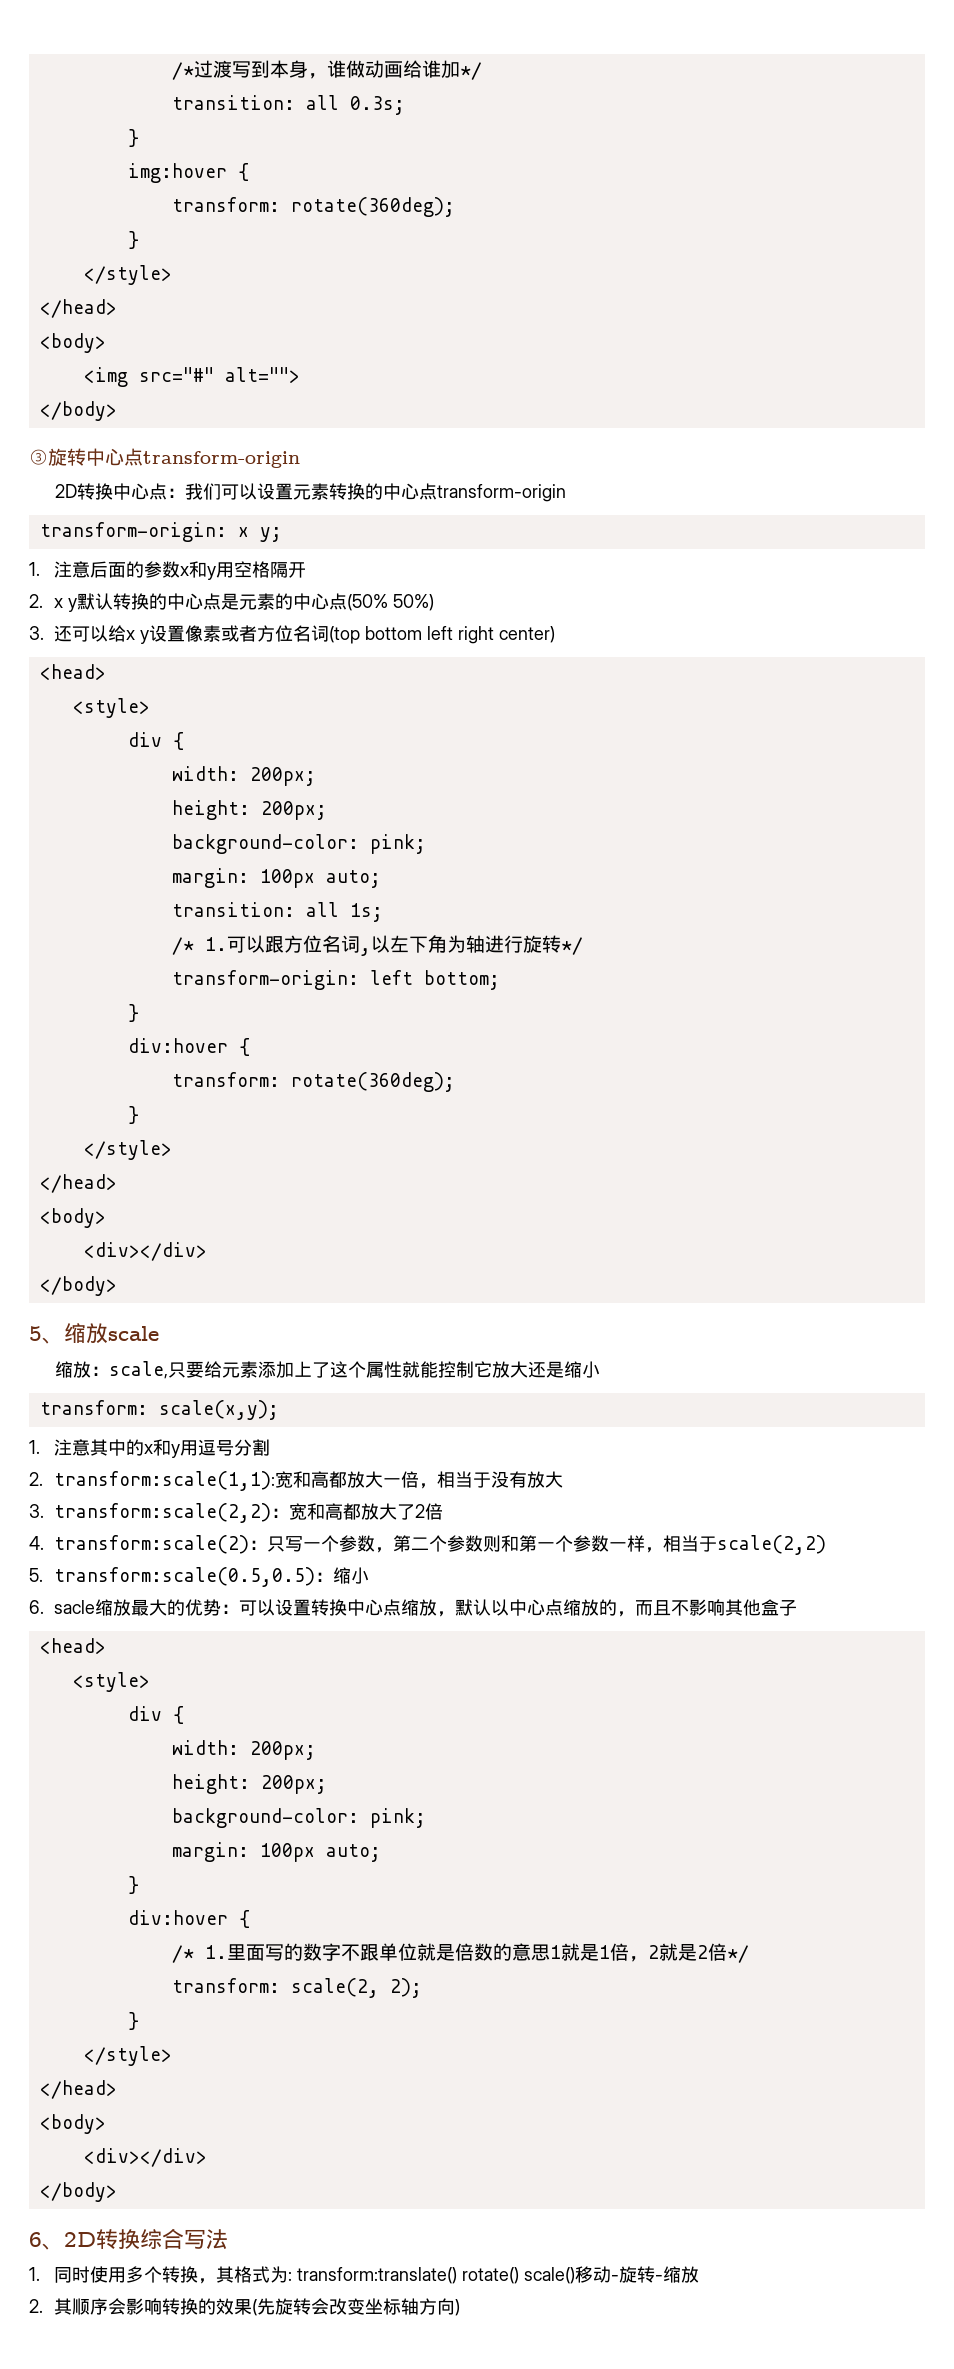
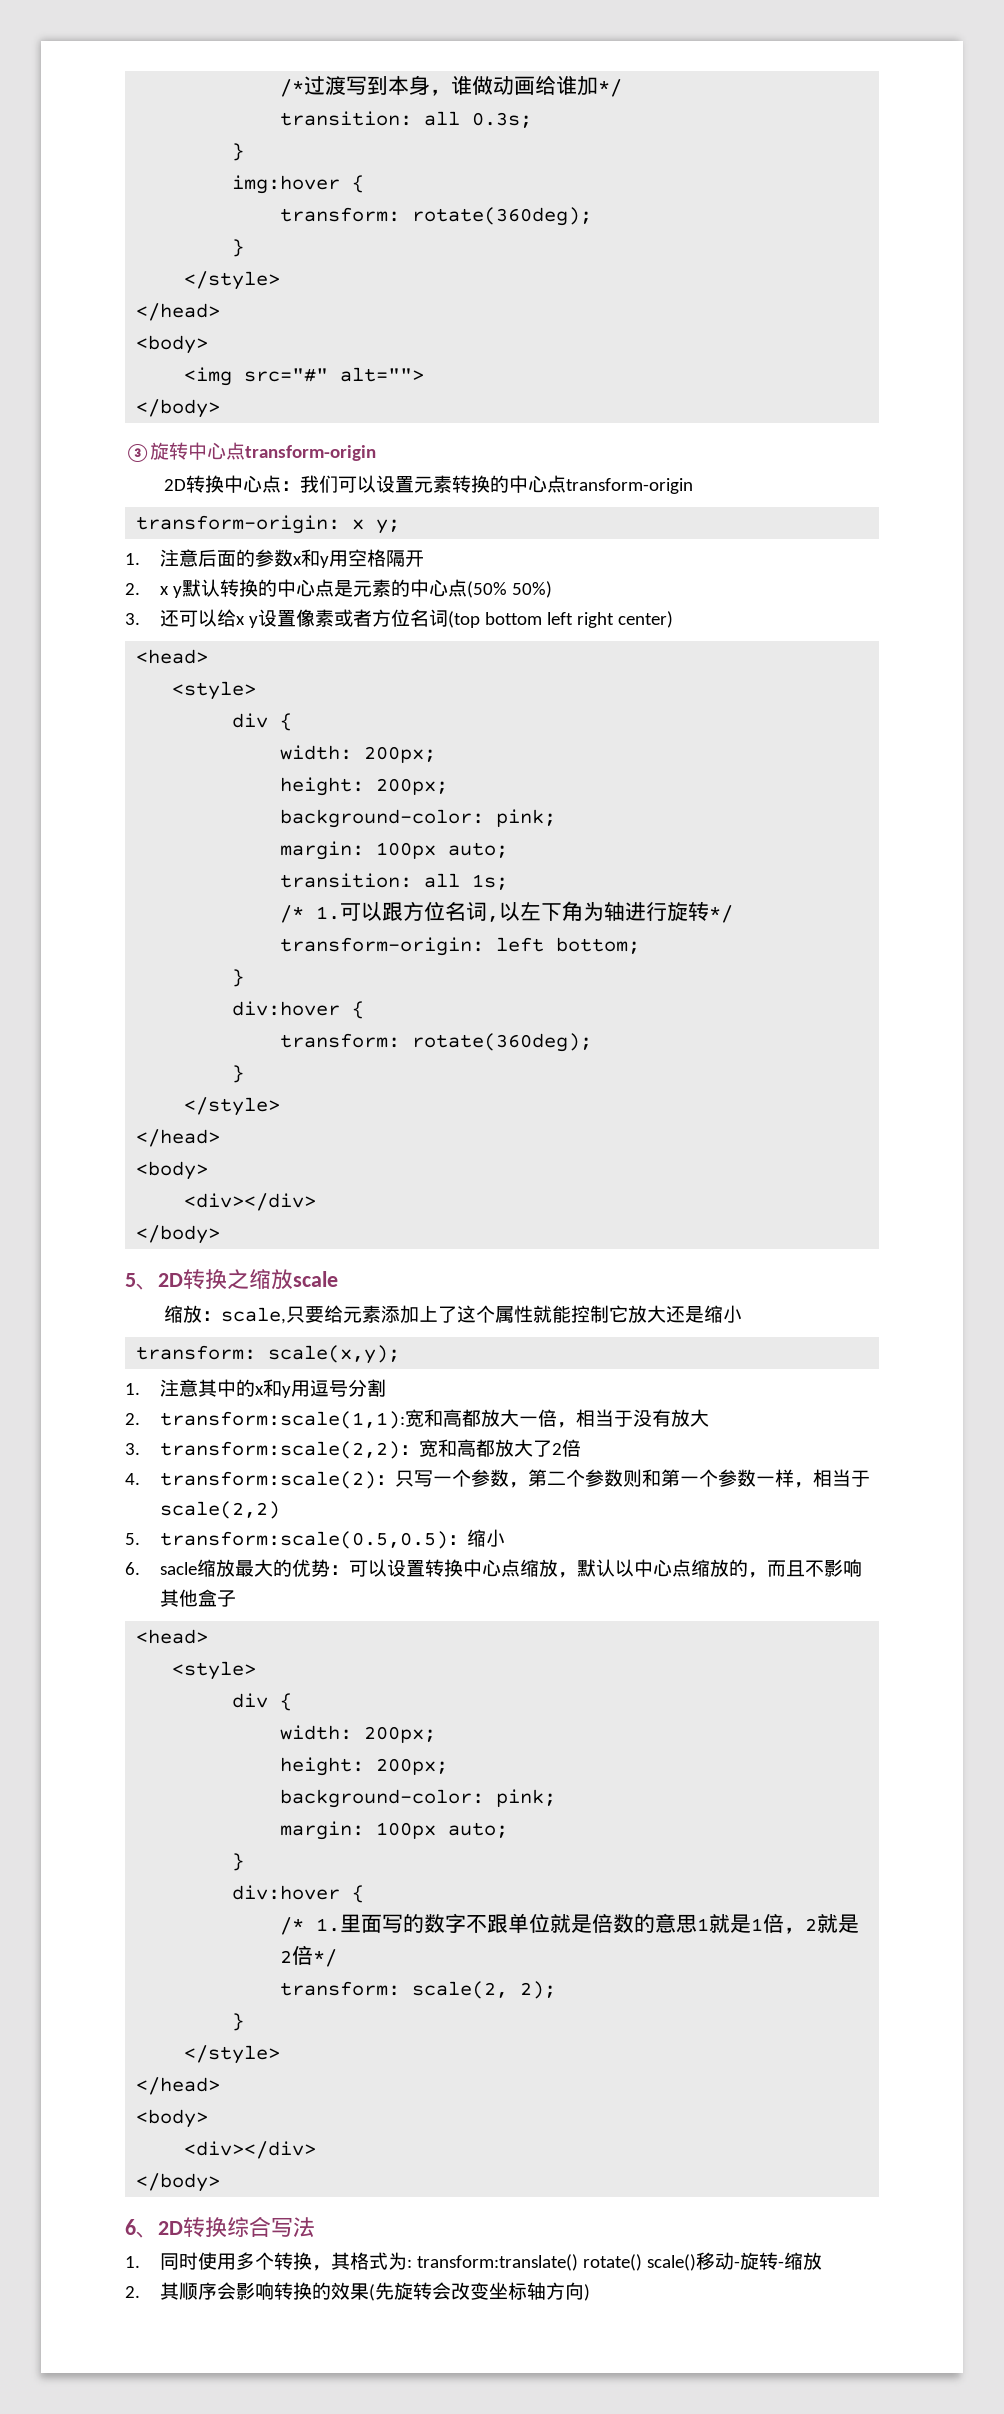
(64, 1340) none -> [158,1269,249,1290] 2D转换之

